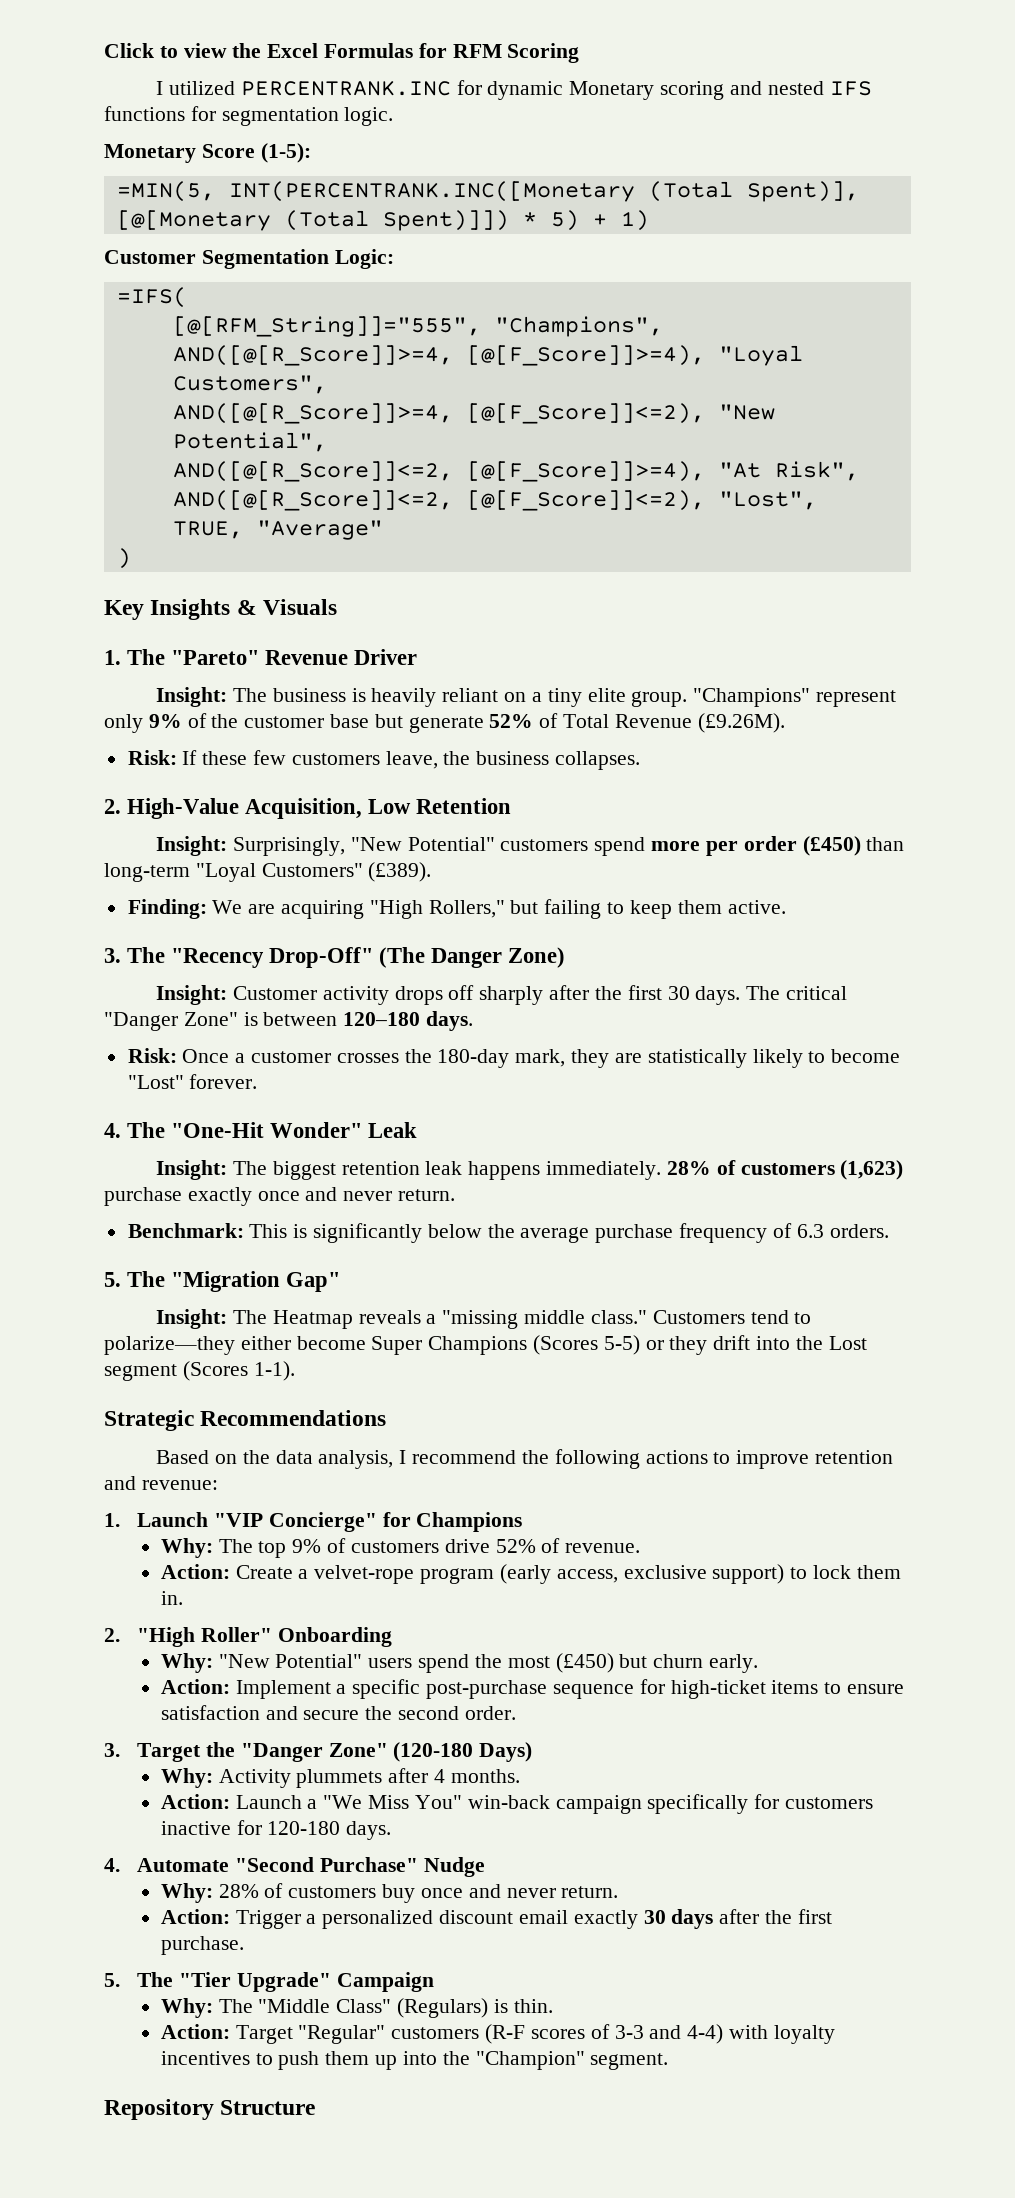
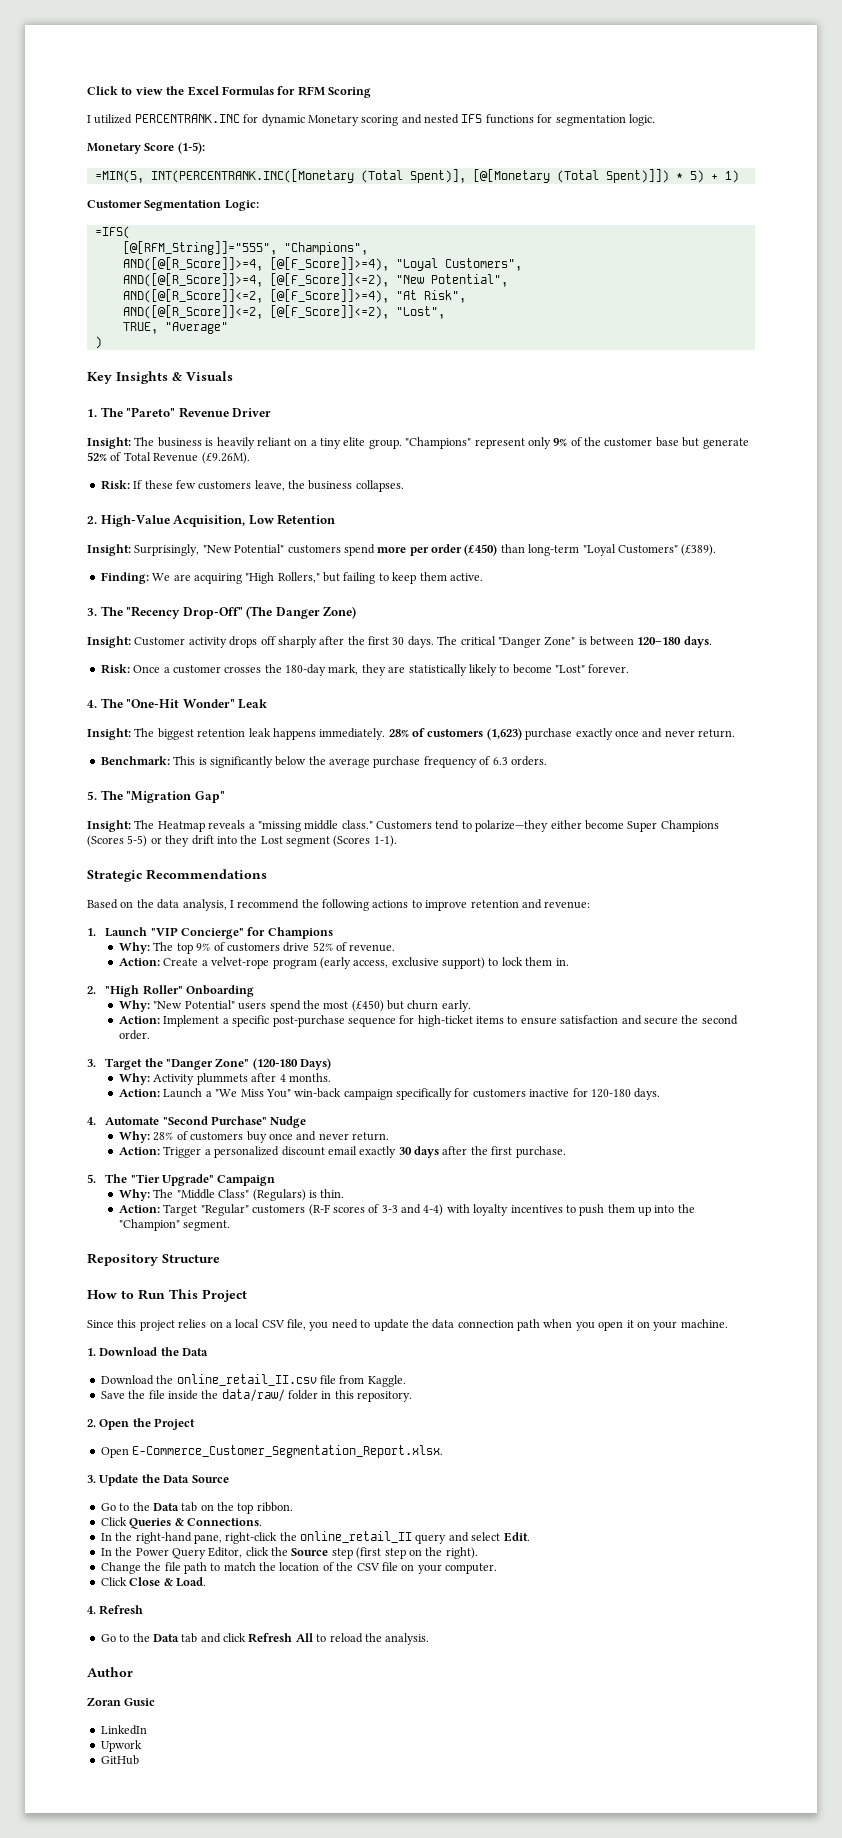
(316, 2107) none -> [87,1289,247,1302] [87,1319,728,1331] [87,1347,209,1356] [100,1374,406,1387] [100,1389,413,1402] [87,1418,196,1430] [100,1445,444,1458] [87,1474,229,1486] [100,1502,293,1514] [100,1517,262,1529] [100,1531,530,1544] [100,1547,478,1559] [100,1562,497,1574] [100,1577,206,1587] [87,1605,144,1615] [100,1633,430,1645] [87,1667,133,1677] [87,1697,156,1706] [100,1725,147,1735] [100,1740,142,1752] [100,1755,139,1765] // How to Run This Project // Since this project relies on a local CSV file, you need to update the data connection path when you open it on your machine. // 1. Download the Data // Download the online_retail_II.csv file from Kaggle. // Save the file inside the data/raw/ folder in this repository. // 2. Open the Project // Open E-Commerce_Customer_Segmentation_Report.xlsx. // 3. Update the Data Source // Go to the Data tab on the top ribbon. // Click Queries & Connections. // In the right-hand pane, right-click the online_retail_II query and select Edit. // In the Power Query Editor, click the Source step (first step on the right). // Change the file path to match the location of the CSV file on your computer. // Click Close & Load. // 4. Refresh // Go to the Data tab and click Refresh All to reload the analysis. // Author // Zoran Gusic // LinkedIn // Upwork // GitHub

